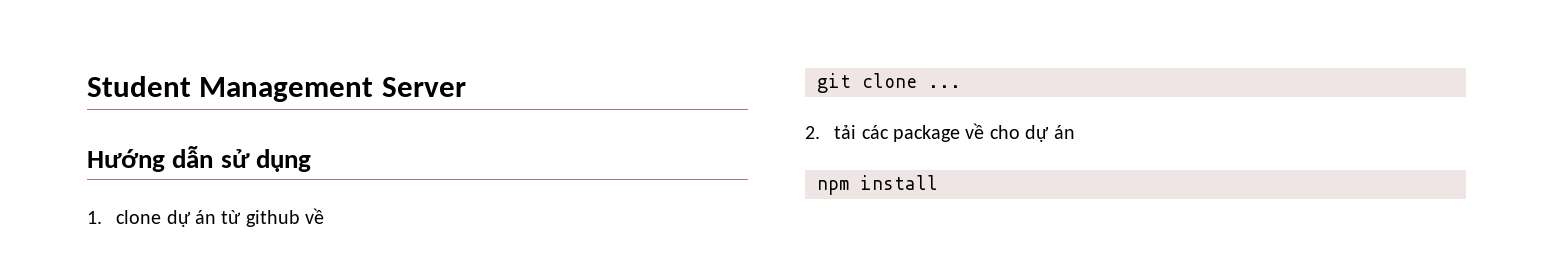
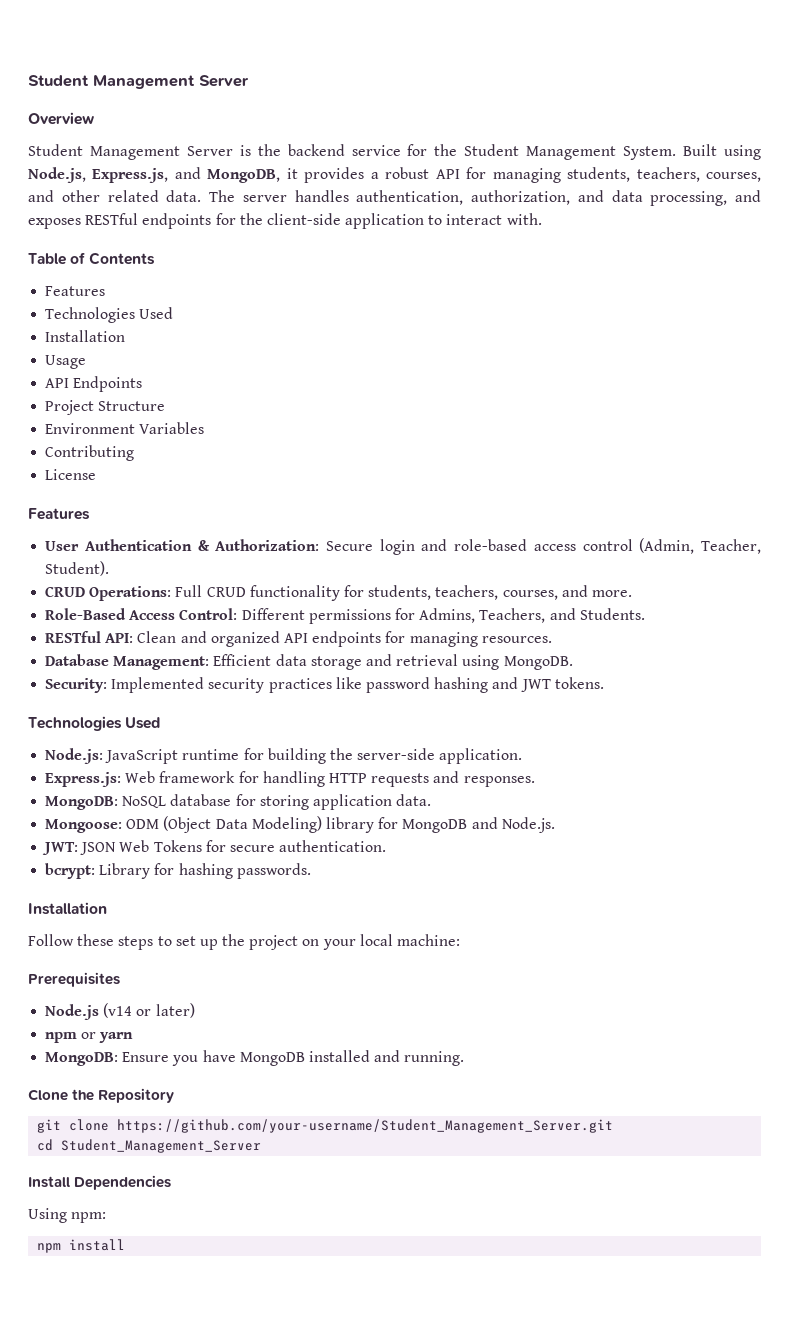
[87,146,311,172] [87,208,325,227] [817,73,961,93] [805,123,1075,142] Hướng dẫn sử dụng // 1. clone dự án từ github về // git clone ... // 2. tải các package về cho dự án -> [28,112,94,125] [28,144,761,160] [28,167,761,183] [28,190,761,206] [28,213,542,229] [28,252,156,265] [45,286,106,296] [45,307,174,323] [45,330,126,342] [45,355,87,369] [45,376,143,392] [45,400,166,415] [45,422,205,434] [45,445,135,461] [45,469,97,480] [28,508,90,520] [45,538,762,555] [45,561,110,576] [45,585,632,601] [45,608,645,624] [45,631,552,647] [45,654,573,670] [45,677,604,693] [28,716,161,731] [45,748,523,764] [45,771,535,787] [45,794,432,810] [45,816,555,833] [42,840,387,855] [45,863,311,879] [28,902,107,915] [28,934,461,950] [28,972,120,987] [45,1003,195,1020] [45,1032,134,1043] [45,1050,465,1066] [28,1088,175,1103] [37,1119,614,1133] [37,1139,262,1153] [28,1175,172,1190] [28,1208,107,1223] Overview // Student Management Server is the backend service for the Student Management System. Built using Node.js, Express.js, and MongoDB, it provides a robust API for managing students, teachers, courses, and other related data. The server handles authentication, authorization, and data processing, and exposes RESTful endpoints for the client-side application to interact with. // Table of Contents // Features // Technologies Used // Installation // Usage // API Endpoints // Project Structure // Environment Variables // Contributing // License // Features // User Authentication & Authorization: Secure login and role-based access control (Admin, Teacher, Student). // CRUD Operations: Full CRUD functionality for students, teachers, courses, and more. // Role-Based Access Control: Different permissions for Admins, Teachers, and Students. // RESTful API: Clean and organized API endpoints for managing resources. // Database Management: Efficient data storage and retrieval using MongoDB. // Security: Implemented security practices like password hashing and JWT tokens. // Technologies Used // Node.js: JavaScript runtime for building the server-side application. // Express.js: Web framework for handling HTTP requests and responses. // MongoDB: NoSQL database for storing application data. // Mongoose: ODM (Object Data Modeling) library for MongoDB and Node.js. // JWT: JSON Web Tokens for secure authentication. // bcrypt: Library for hashing passwords. // Installation // Follow these steps to set up the project on your local machine: // Prerequisites // Node.js (v14 or later) // npm or yarn // MongoDB: Ensure you have MongoDB installed and running. // Clone the Repository // git clone https://github.com/your-username/Student_Management_Server.git // cd Student_Management_Server // Install Dependencies // Using npm:

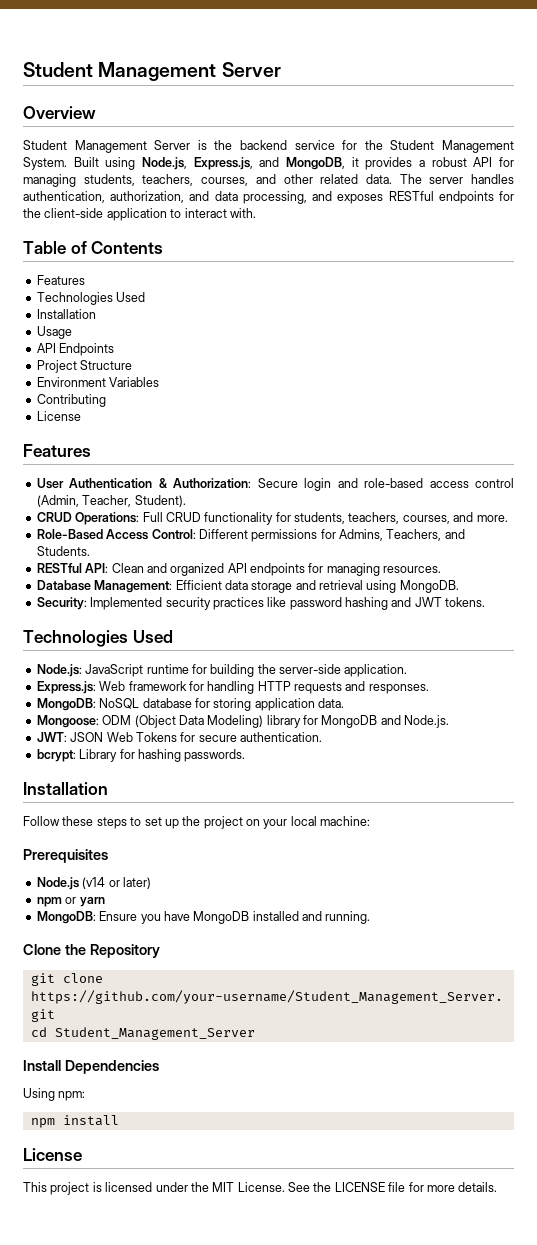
(126, 1245) none -> [23,1148,82,1161] [23,1182,498,1195] // License // This project is licensed under the MIT License. See the LICENSE file for more details.

